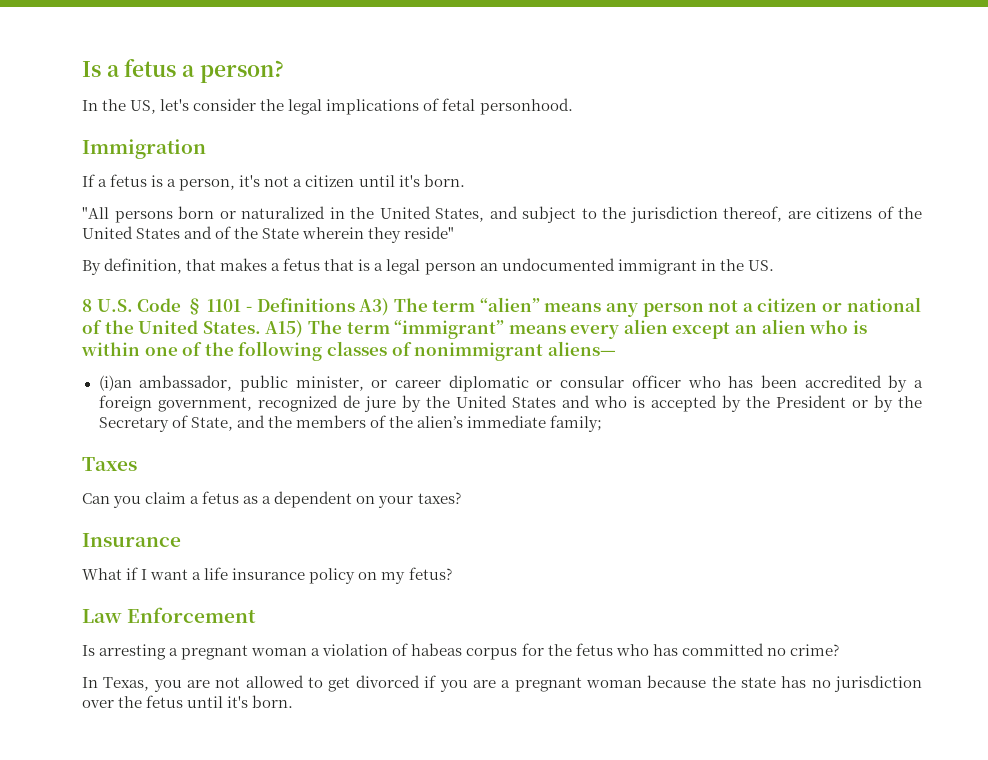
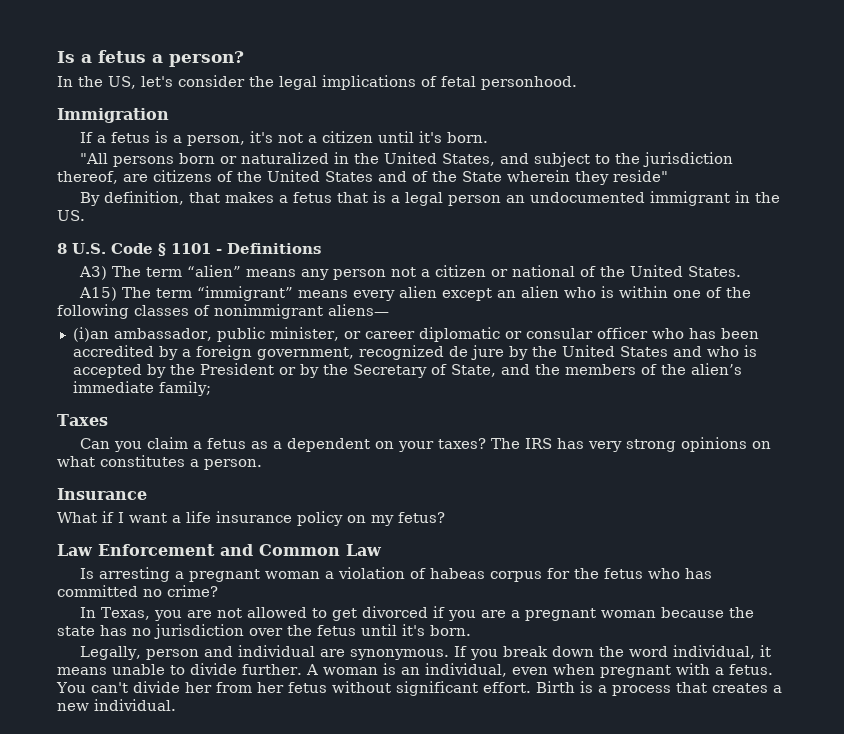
(355, 305) none -> (321, 248) //
(261, 327) none -> (741, 271) //
(461, 498) none -> [490,437,771,452] [57,455,262,470] The IRS has very strong opinions on what constitutes a person.
(257, 615) none -> [220,544,382,556] and Common Law
(294, 701) none -> [79,645,771,660] [57,663,773,678] [56,681,782,696] [57,699,176,711] // Legally, person and individual are synonymous. If you break down the word individual, it means unable to divide further. A woman is an individual, even when pregnant with a fetus. You can't divide her from her fetus without significant effort. Birth is a process that creates a new individual.

